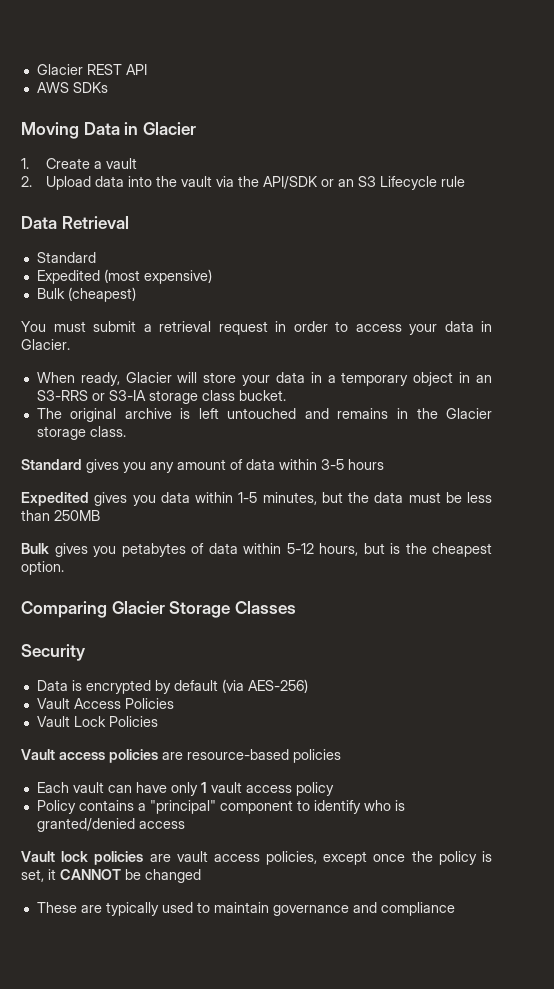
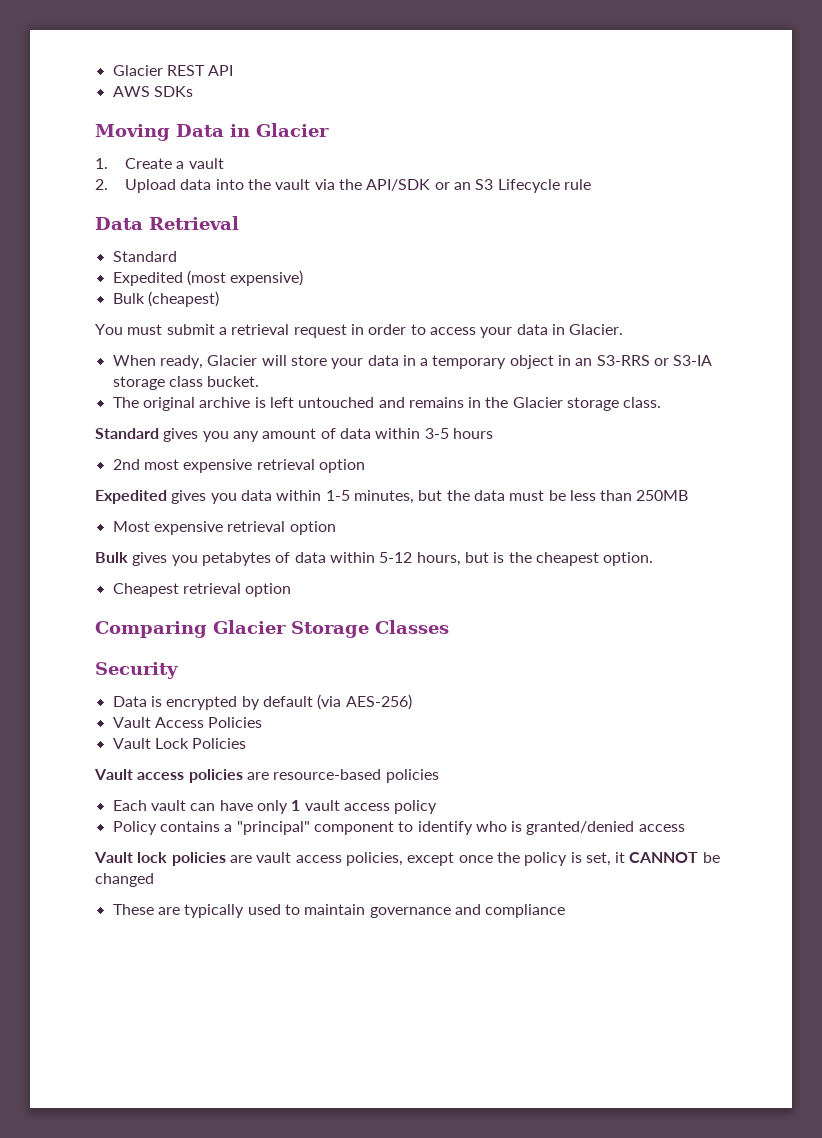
(384, 464) none -> [112,459,365,473] // 2nd most expensive retrieval option
(100, 515) none -> [112,521,336,535] // Most expensive retrieval option
(64, 568) none -> [112,583,292,597] // Cheapest retrieval option

